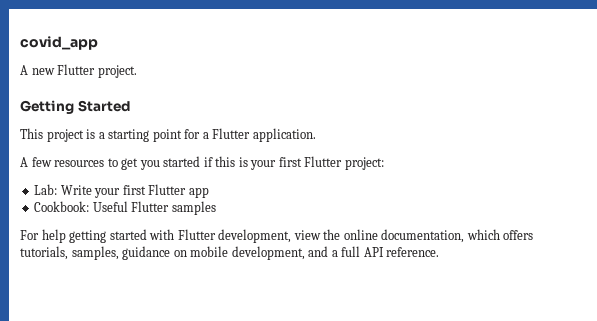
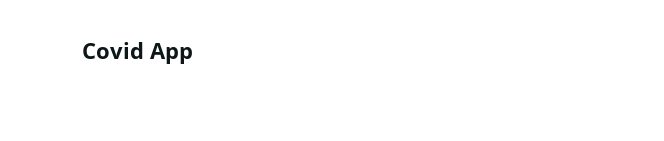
[20,36,98,50] [20,64,137,78] [20,100,130,114] [20,128,316,142] [20,156,384,170] [34,184,209,198] [34,201,216,215] [20,229,534,243] [20,246,440,260] covid_app // A new Flutter project. // Getting Started // This project is a starting point for a Flutter application. // A few resources to get you started if this is your first Flutter project: // Lab: Write your first Flutter app // Cookbook: Useful Flutter samples // For help getting started with Flutter development, view the online documentation, which offers tutorials, samples, guidance on mobile development, and a full API reference. -> [82,42,193,64] Covid App

